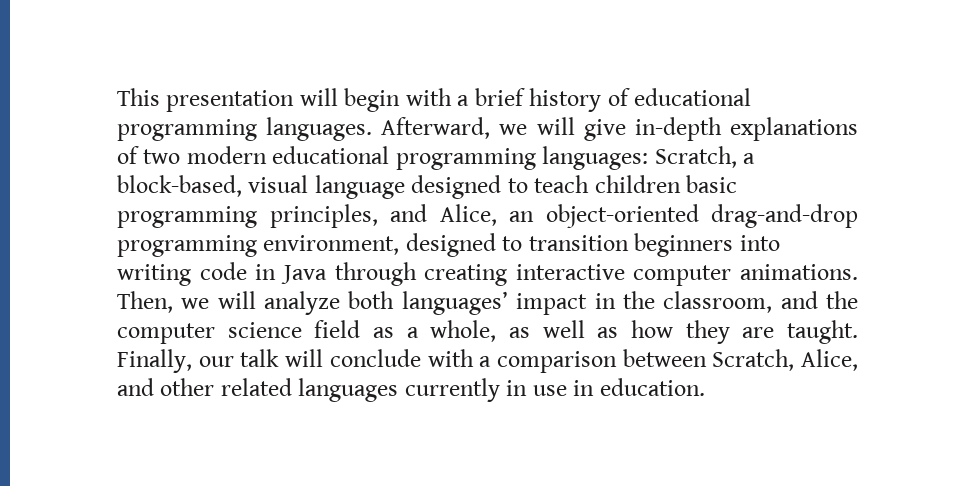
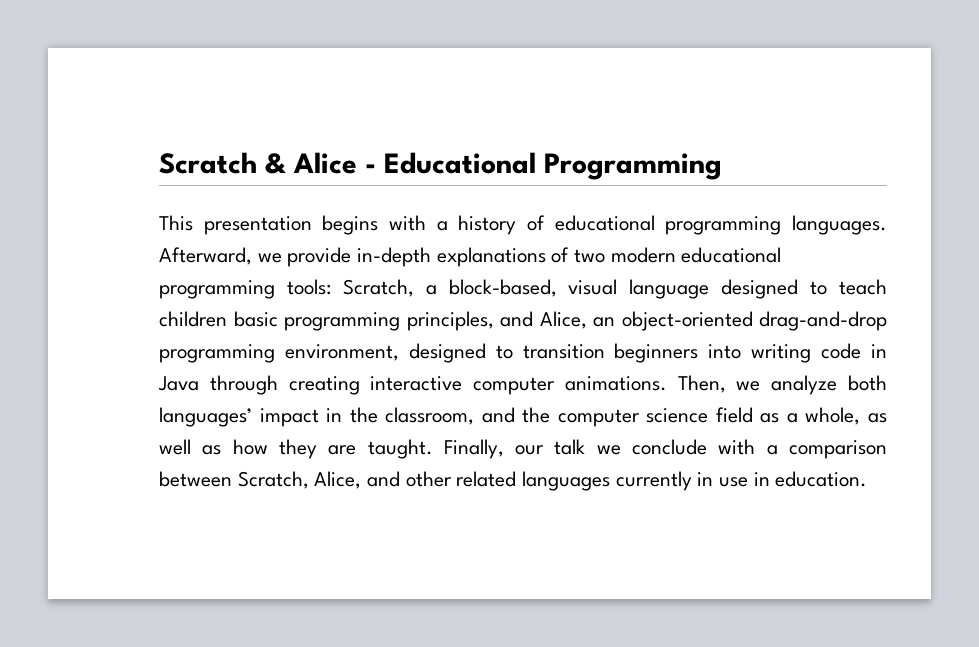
[117,88,525,112] This presentation will begin with a brief -> [159,152,722,180] [159,215,448,235] Scratch & Alice - Educational Programming // This presentation begins with a
[536,117,626,141] will give -> [287,247,352,267] provide
[542,146,649,170] languages: -> [286,279,331,295] tools:
[217,291,256,309] will -> (761, 386) none
[285,349,324,367] will -> [596,445,621,455] we

